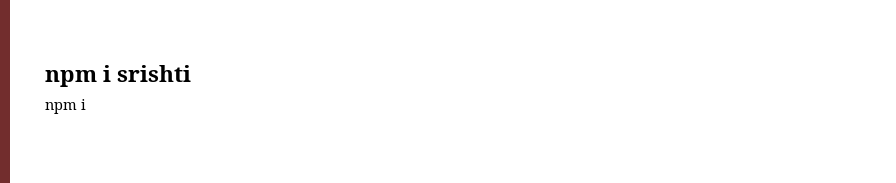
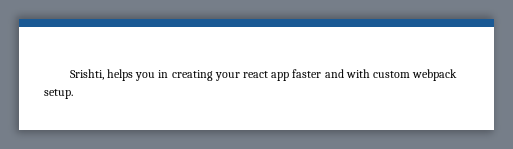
[45,65,192,87] [45,99,86,114] npm i srishti // npm i -> [69,69,458,81] [44,89,73,99] Srishti, helps you in creating your react app faster and with custom webpack setup.

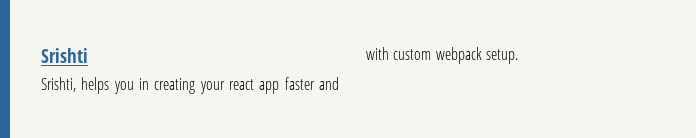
(69, 74) none -> [41,48,88,63] Srishti //

